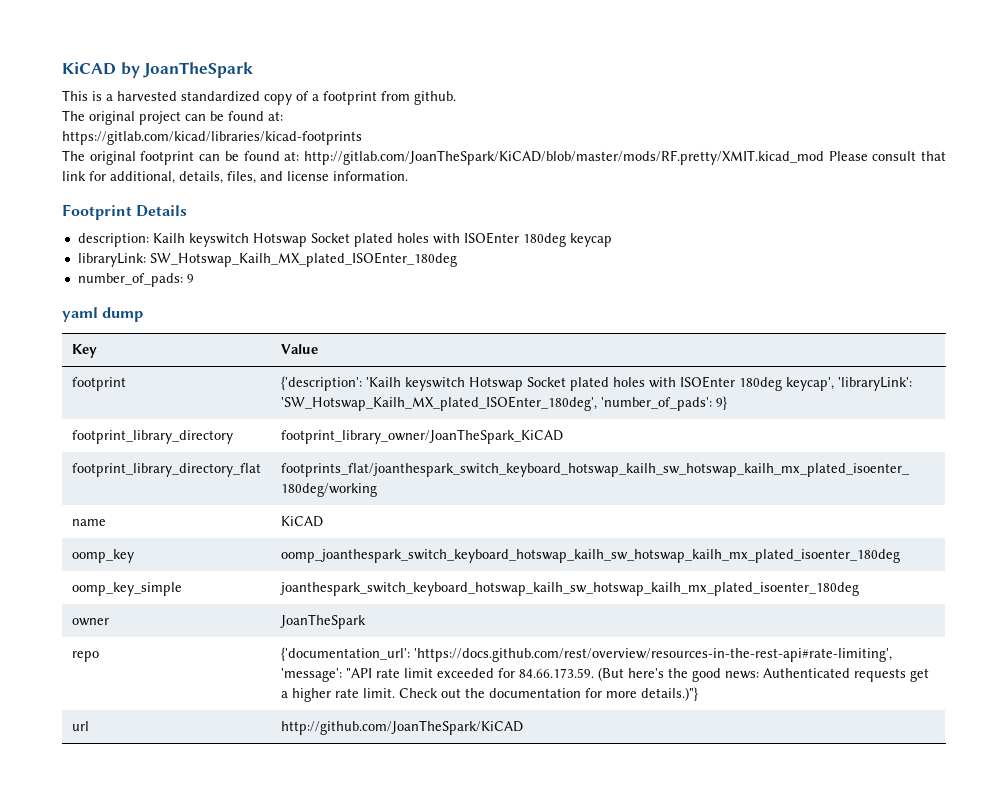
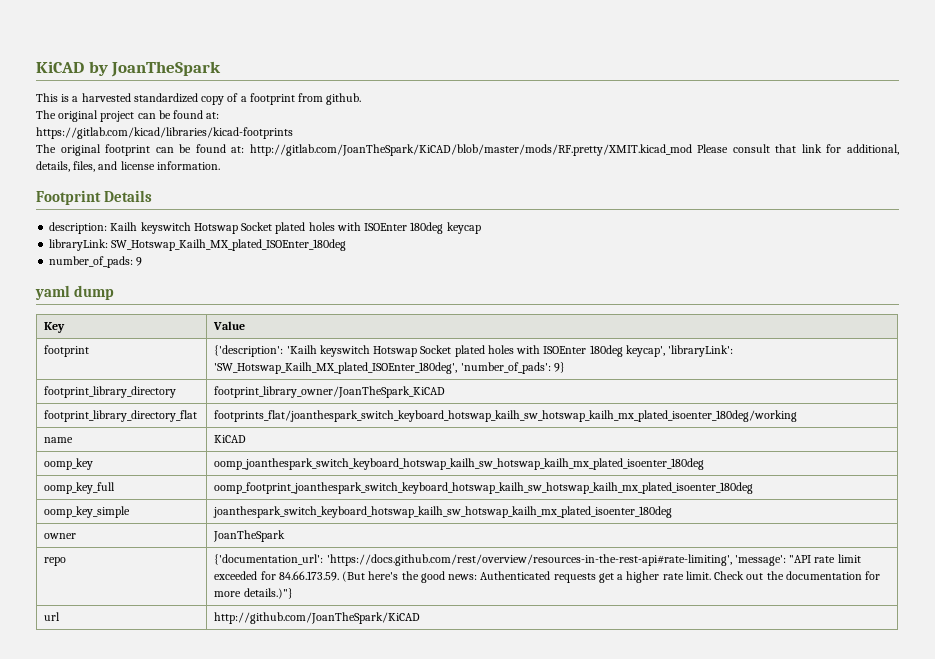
(900, 556) none -> [44,482,116,494] [214,482,754,494] // oomp_key_full | oomp_footprint_joanthespark_switch_keyboard_hotswap_kailh_sw_hotswap_kailh_mx_plated_isoenter_180deg

